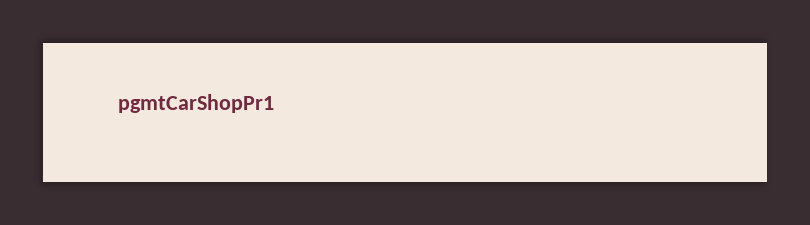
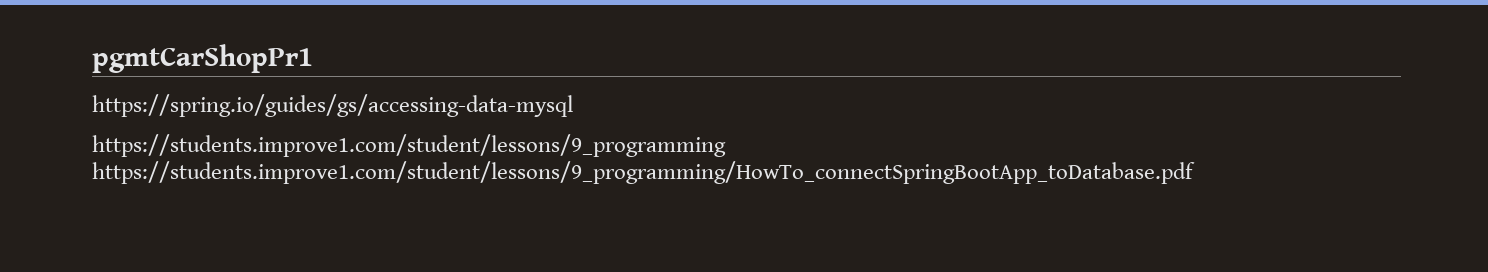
(274, 103) none -> [92,94,573,117] [92,134,726,157] [92,161,1195,184] // https://spring.io/guides/gs/accessing-data-mysql // https://students.improve1.com/student/lessons/9_programming https://students.improve1.com/student/lessons/9_programming/HowTo_connectSpringBootApp_toDatabase.pdf

